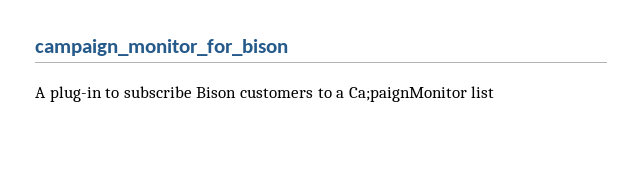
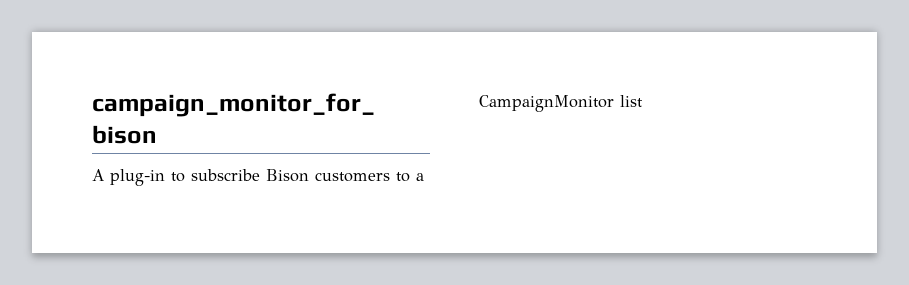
[348,87,467,102] Ca;paignMonitor -> [479,95,614,112] CampaignMonitor

